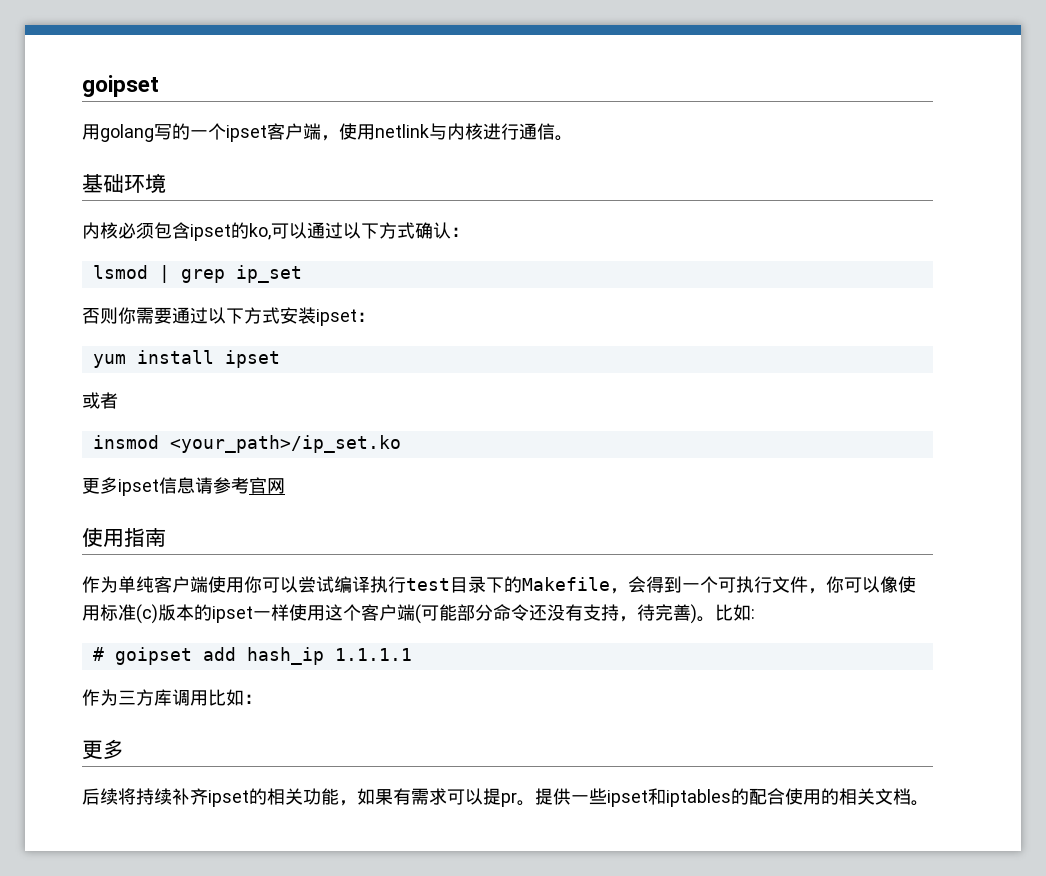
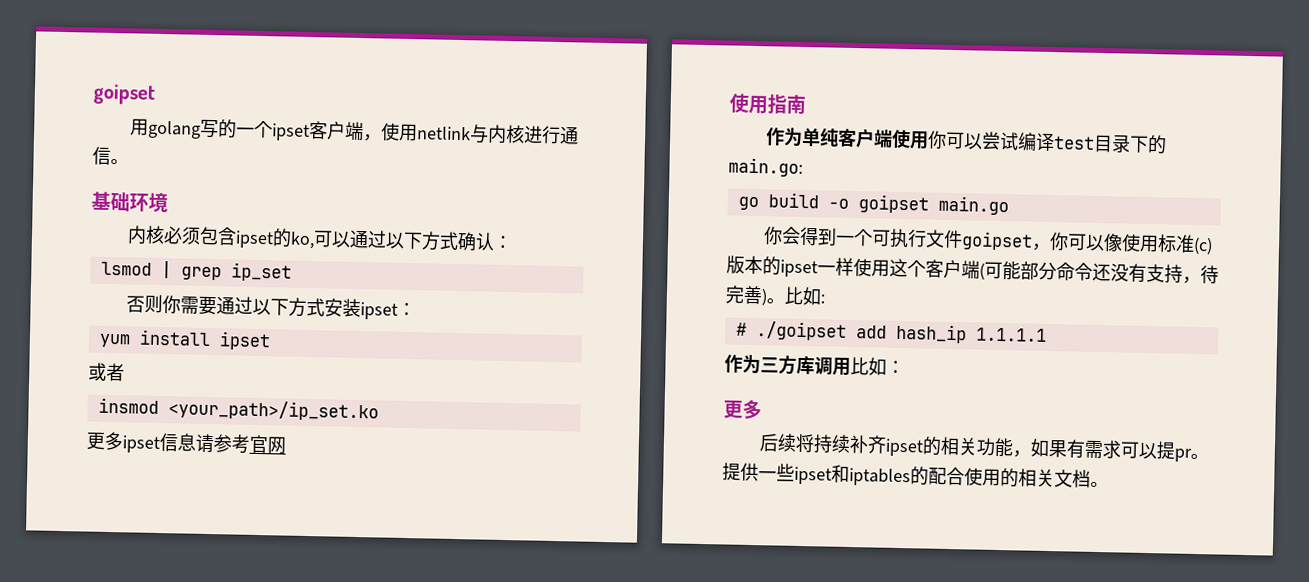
[370,576,406,593] 执行 -> (1056, 142) none
[522,577,628,594] Makefile， -> [728,157,803,177] [737,192,1009,216] [763,226,784,245] main.go: // go build -o goipset main.go // 你
(808, 584) none -> [961,231,1034,251] goipset
[114,647,192,665] goipset -> [755,321,847,341] ./goipset

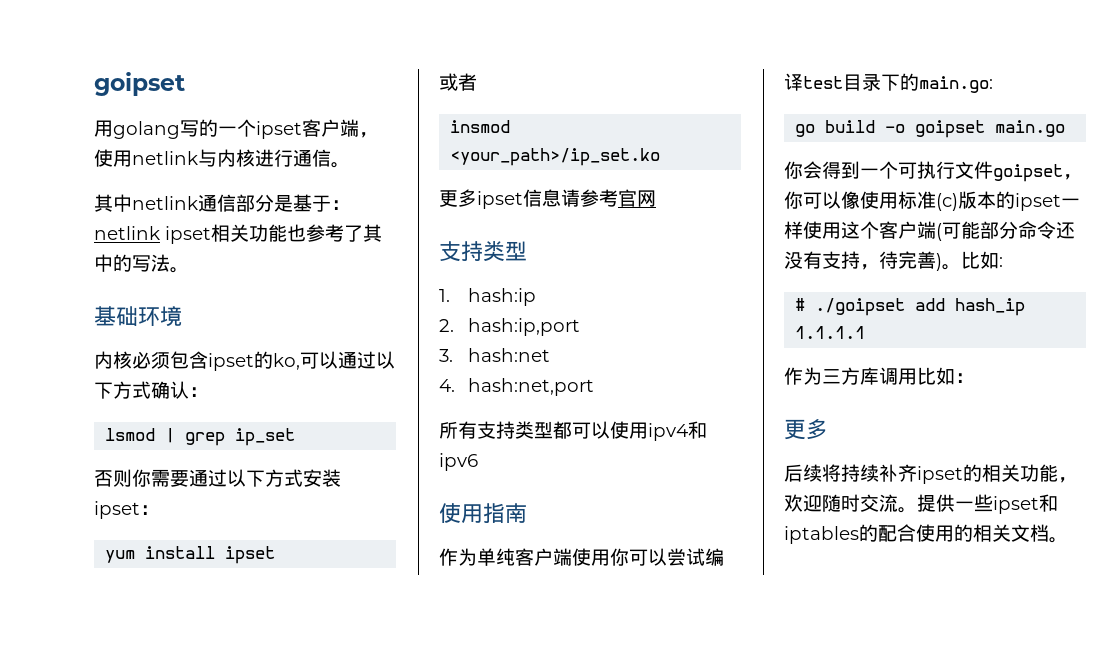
(129, 161) none -> [94,194,350,212] [94,224,382,244] [94,254,189,273] // 其中netlink通信部分是基于：netlink ipset相关功能也参考了其中的写法。
(286, 445) none -> [439,241,527,262] [439,288,537,306] [439,318,581,336] [439,348,551,362] [439,378,595,396] [439,421,707,441] [439,453,478,471] // 支持类型 // 1. hash:ip // 2. hash:ip,port // 3. hash:net // 4. hash:net,port // 所有支持类型都可以使用ipv4和ipv6
[1030,438,1193,462] 如果有需求可以提pr -> [784,494,898,512] 欢迎随时交流

